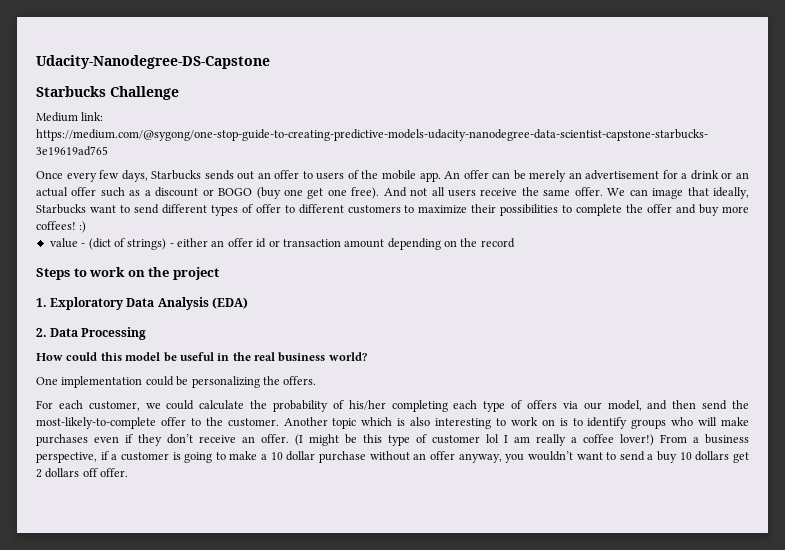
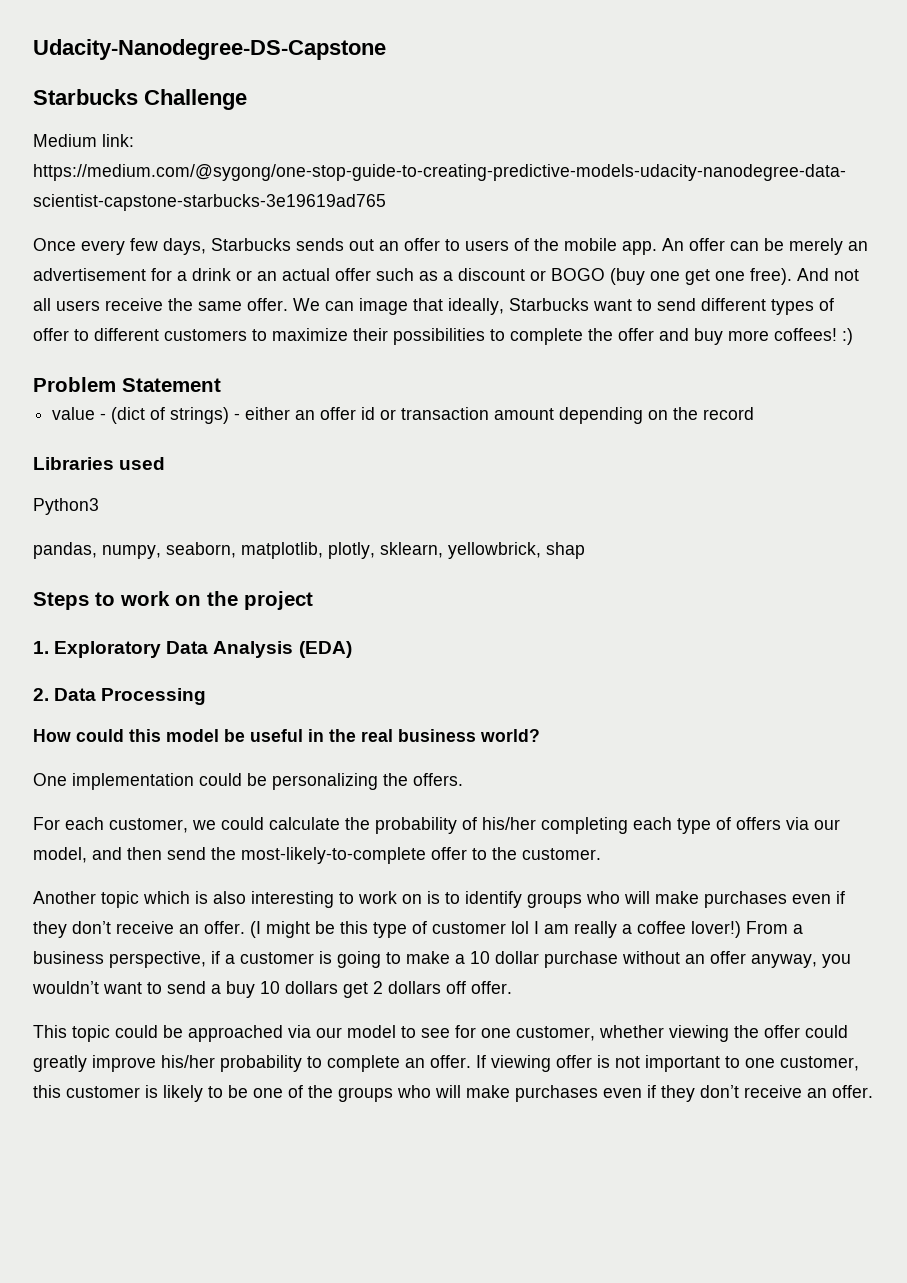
(87, 227) none -> [33,377,221,392] // Problem Statement
(515, 243) none -> [33,457,166,470] [33,498,99,515] [33,542,585,559] // Libraries used // Python3 // pandas, numpy, seaborn, matplotlib, plotly, sklearn, yellowbrick, shap
(279, 422) none -> (601, 854) //
(129, 472) none -> [33,1025,848,1042] [33,1055,859,1072] [33,1085,873,1102] // This topic could be approached via our model to see for one customer, whether viewing the offer could greatly improve his/her probability to complete an offer. If viewing offer is not important to one customer, this customer is likely to be one of the groups who will make purchases even if they don’t receive an offer.

